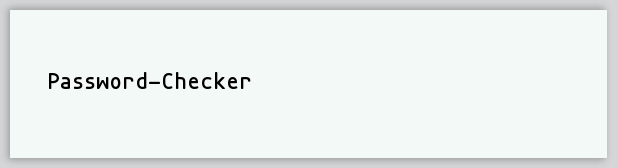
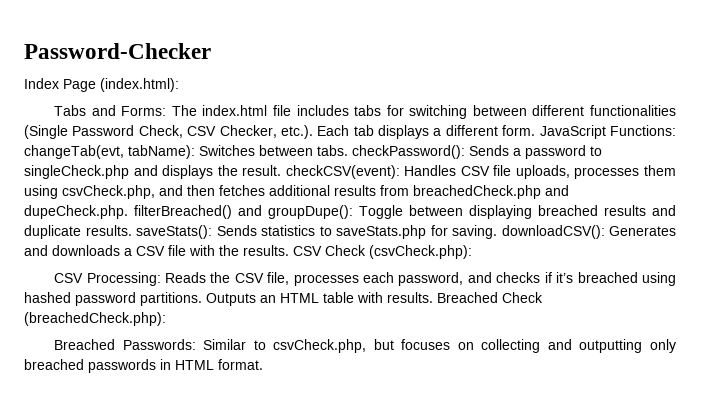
(252, 80) none -> [24,78,179,92] [54,105,676,119] [24,125,676,139] [24,145,602,159] [24,165,676,179] [24,185,569,199] [24,205,676,219] [24,225,676,239] [24,245,472,259] [54,272,676,286] [24,292,543,306] [24,312,166,326] [54,339,676,353] [24,359,263,373] // Index Page (index.html): // Tabs and Forms: The index.html file includes tabs for switching between different functionalities (Single Password Check, CSV Checker, etc.). Each tab displays a different form. JavaScript Functions: changeTab(evt, tabName): Switches between tabs. checkPassword(): Sends a password to singleCheck.php and displays the result. checkCSV(event): Handles CSV file uploads, processes them using csvCheck.php, and then fetches additional results from breachedCheck.php and dupeCheck.php. filterBreached() and groupDupe(): Toggle between displaying breached results and duplicate results. saveStats(): Sends statistics to saveStats.php for saving. downloadCSV(): Generates and downloads a CSV file with the results. CSV Check (csvCheck.php): // CSV Processing: Reads the CSV file, processes each password, and checks if it’s breached using hashed password partitions. Outputs an HTML table with results. Breached Check (breachedCheck.php): // Breached Passwords: Similar to csvCheck.php, but focuses on collecting and outputting only breached passwords in HTML format.

